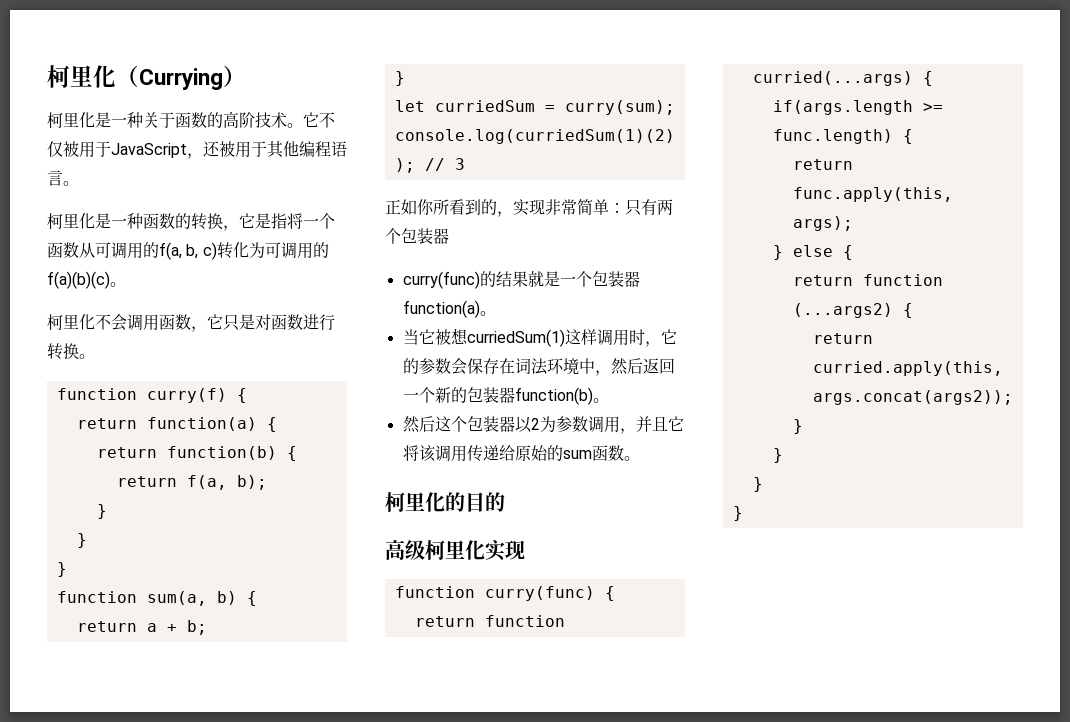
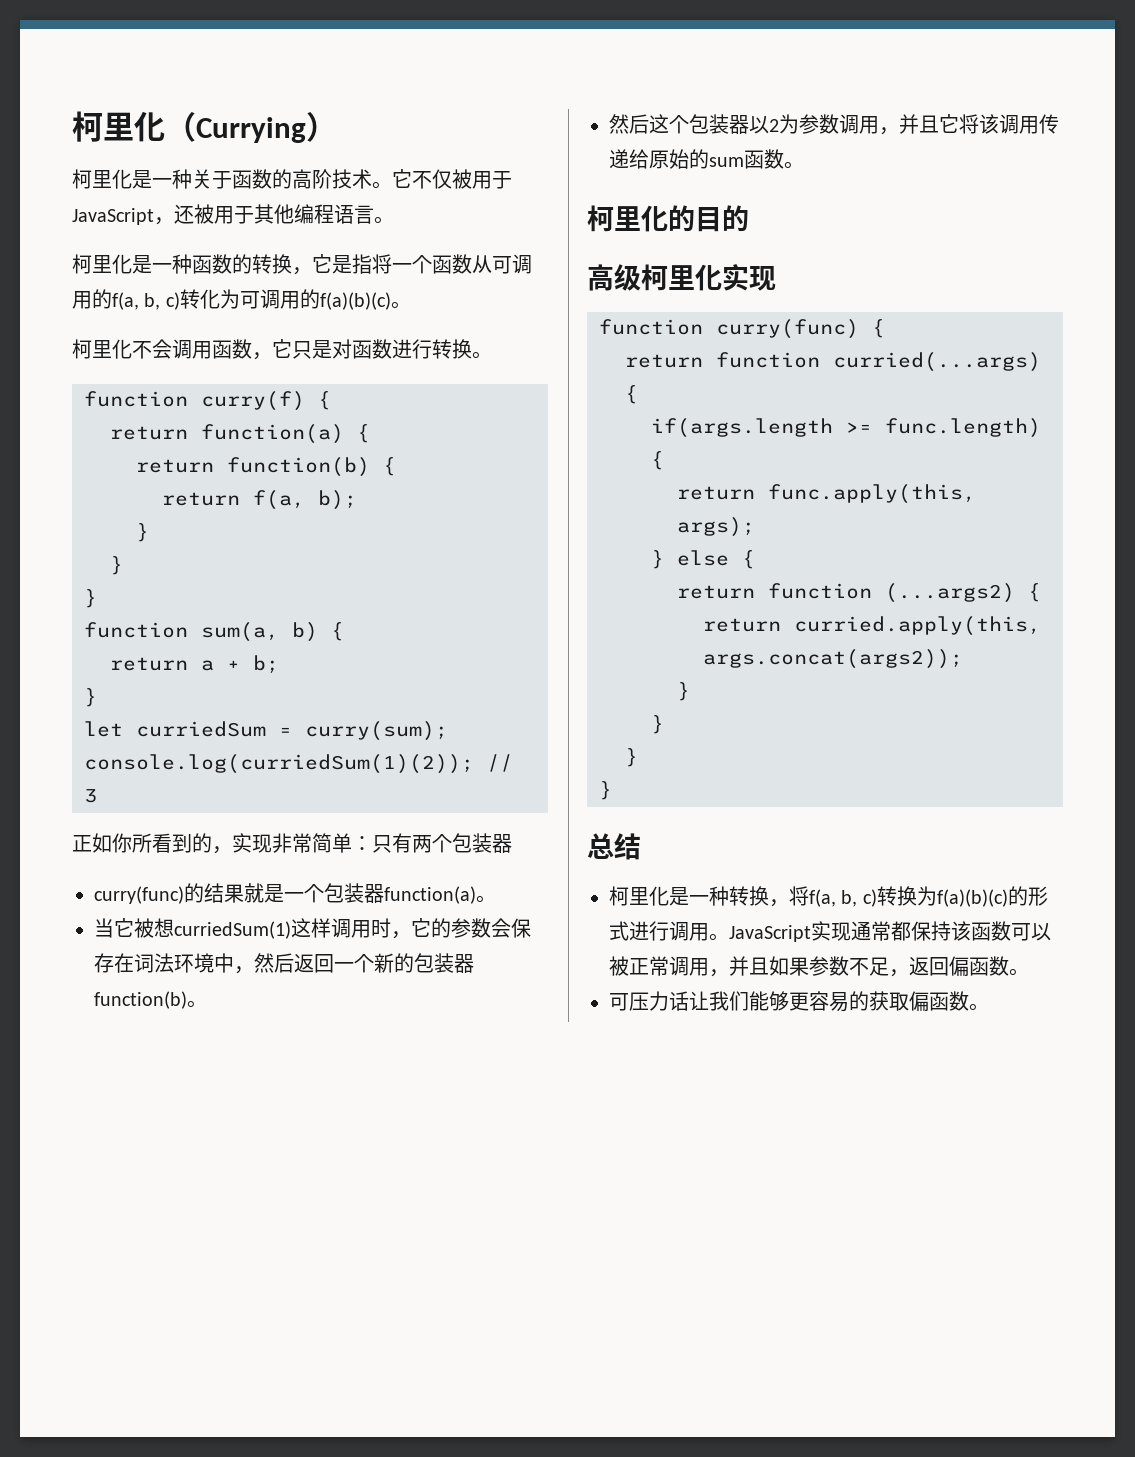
(743, 513) none -> [587,833,641,860] [609,886,1048,907] [609,921,1051,942] [609,956,1029,977] [609,991,989,1012] // 总结 // 柯里化是一种转换，将f(a, b, c)转换为f(a)(b)(c)的形式进行调用。JavaScript实现通常都保持该函数可以被正常调用，并且如果参数不足，返回偏函数。 // 可压力话让我们能够更容易的获取偏函数。

